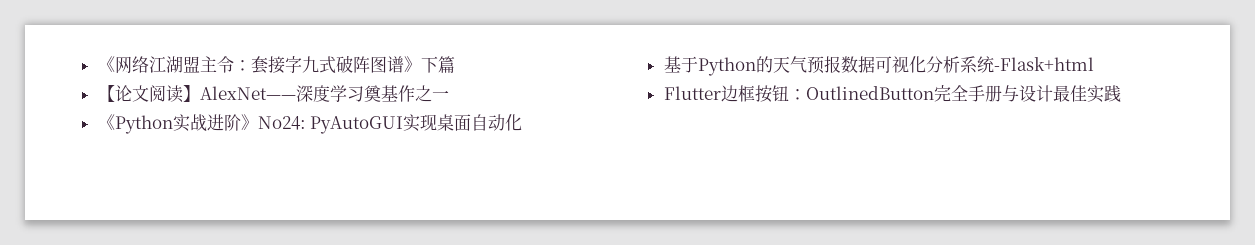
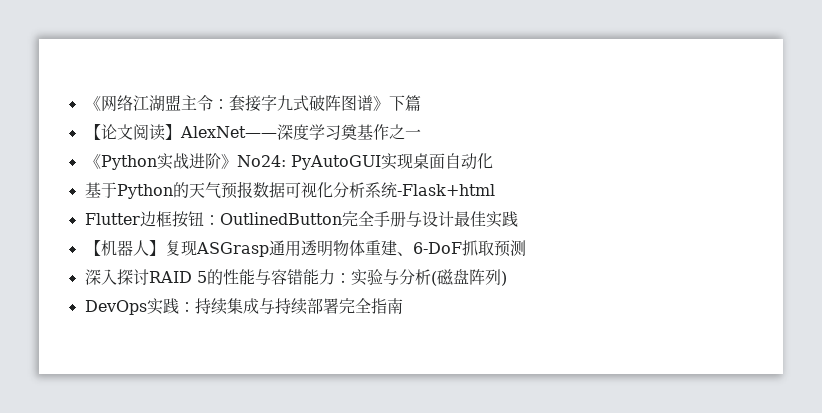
(1121, 93) none -> [84,240,526,257] [84,269,507,286] [84,298,403,315] // 【机器人】复现ASGrasp通用透明物体重建、6-DoF抓取预测 // 深入探讨RAID 5的性能与容错能力：实验与分析(磁盘阵列) // DevOps实践：持续集成与持续部署完全指南

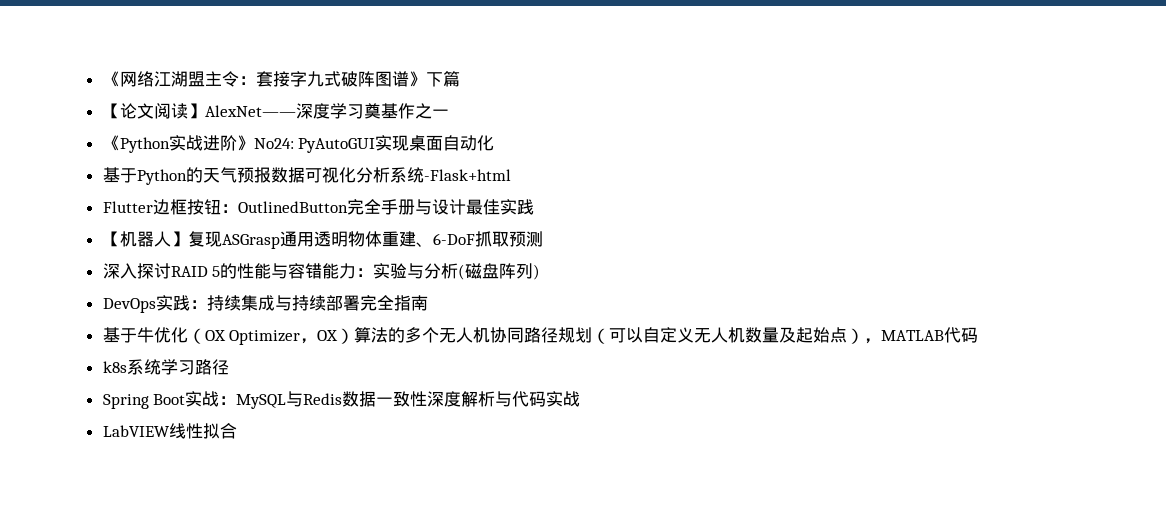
(403, 306) none -> [102,327,979,345] [102,359,229,375] [102,391,581,409] [102,423,237,439] // 基于牛优化（OX Optimizer，OX）算法的多个无人机协同路径规划（可以自定义无人机数量及起始点），MATLAB代码 // k8s系统学习路径 // Spring Boot实战：MySQL与Redis数据一致性深度解析与代码实战 // LabVIEW线性拟合

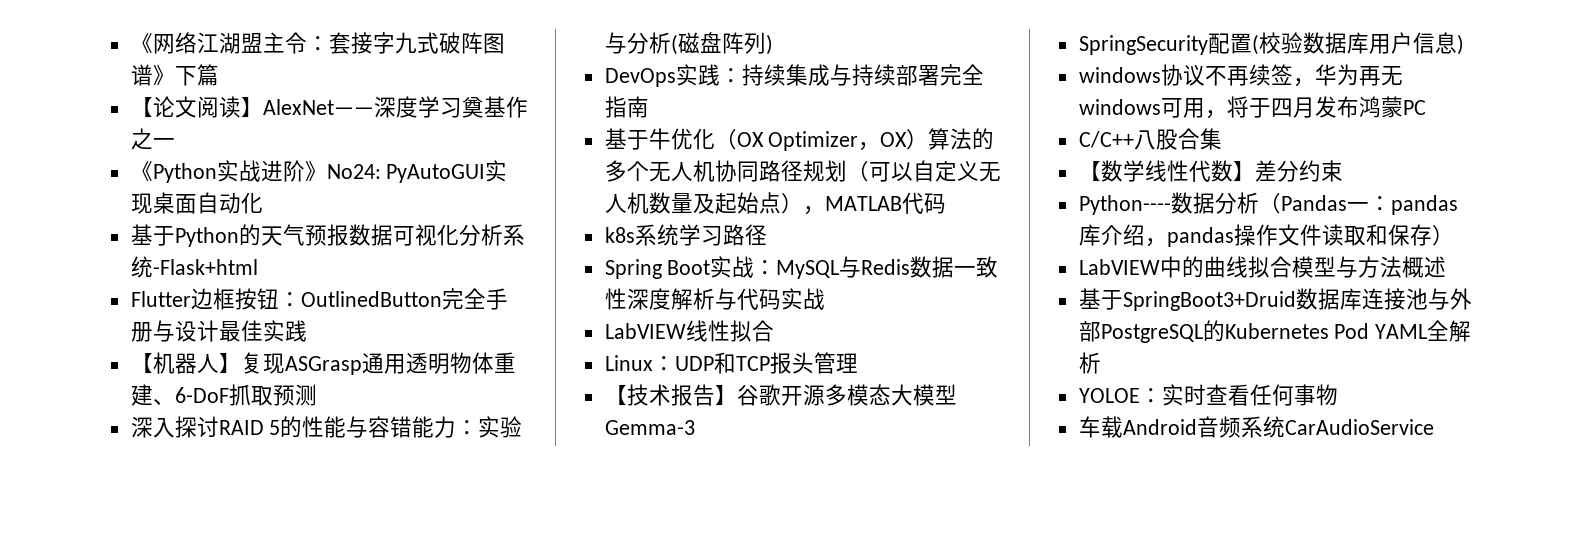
(237, 431) none -> [604,352,858,374] [604,384,957,406] [604,420,695,435] [1078,32,1464,55] [1078,64,1403,87] [1078,96,1426,119] [1078,128,1222,150] [1078,160,1343,182] [1078,192,1458,215] [1078,224,1454,247] [1078,256,1446,278] [1078,288,1472,311] [1078,320,1472,343] [1078,352,1101,374] [1078,384,1338,406] [1078,416,1434,438] // Linux：UDP和TCP报头管理 // 【技术报告】谷歌开源多模态大模型Gemma-3 // SpringSecurity配置(校验数据库用户信息) // windows协议不再续签，华为再无windows可用，将于四月发布鸿蒙PC // C/C++八股合集 // 【数学线性代数】差分约束 // Python----数据分析（Pandas一：pandas库介绍，pandas操作文件读取和保存） // LabVIEW中的曲线拟合模型与方法概述 // 基于SpringBoot3+Druid数据库连接池与外部PostgreSQL的Kubernetes Pod YAML全解析 // YOLOE：实时查看任何事物 // 车载Android音频系统CarAudioService

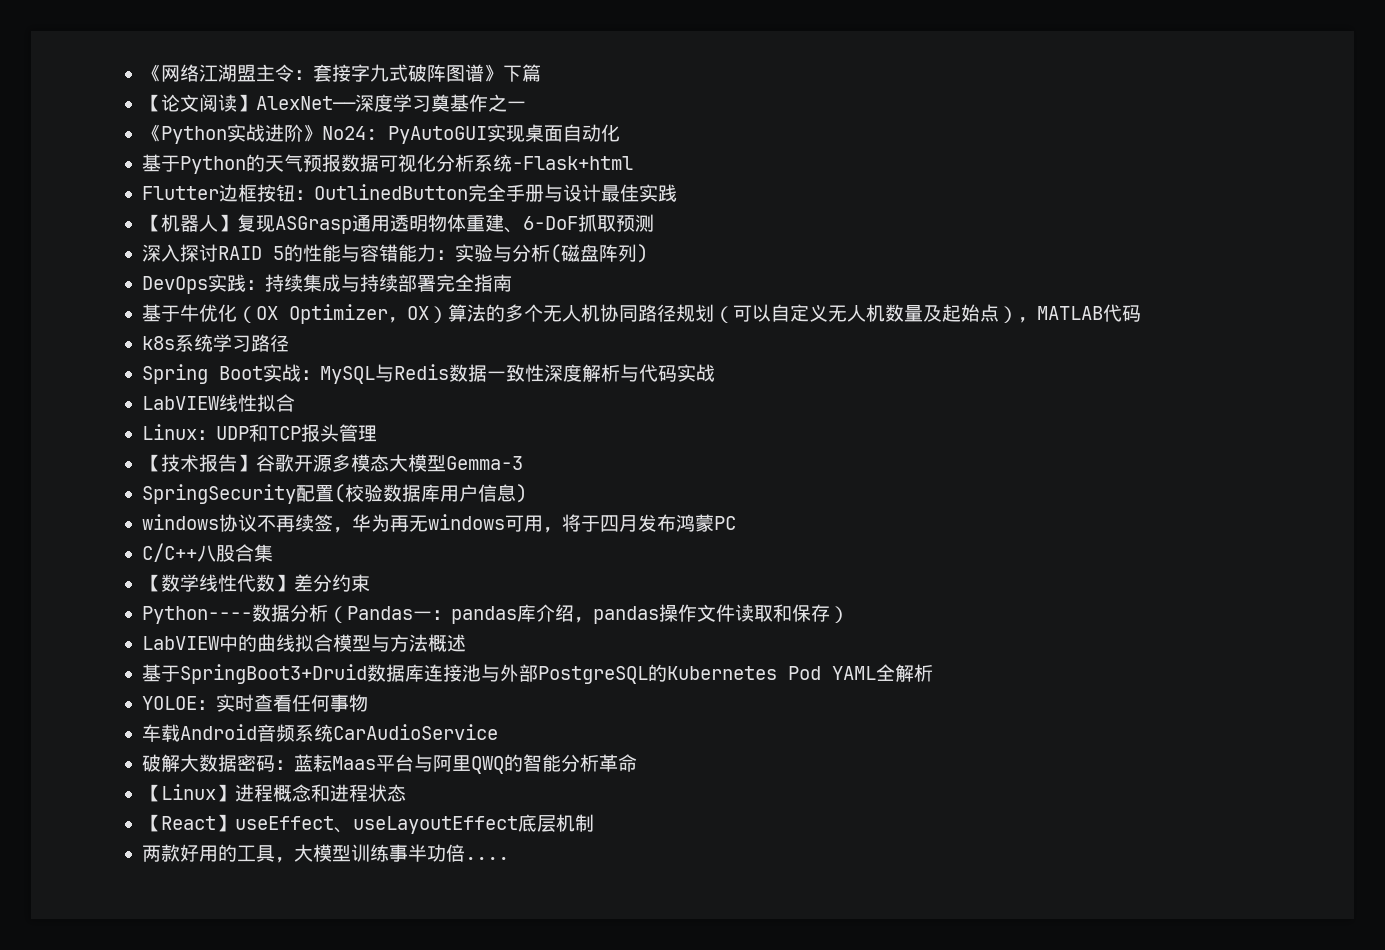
(1434, 427) none -> [141,754,637,774] [141,784,406,802] [141,814,594,834] [141,844,509,863] // 破解大数据密码：蓝耘Maas平台与阿里QWQ的智能分析革命 // 【Linux】进程概念和进程状态 // 【React】useEffect、useLayoutEffect底层机制 // 两款好用的工具，大模型训练事半功倍....

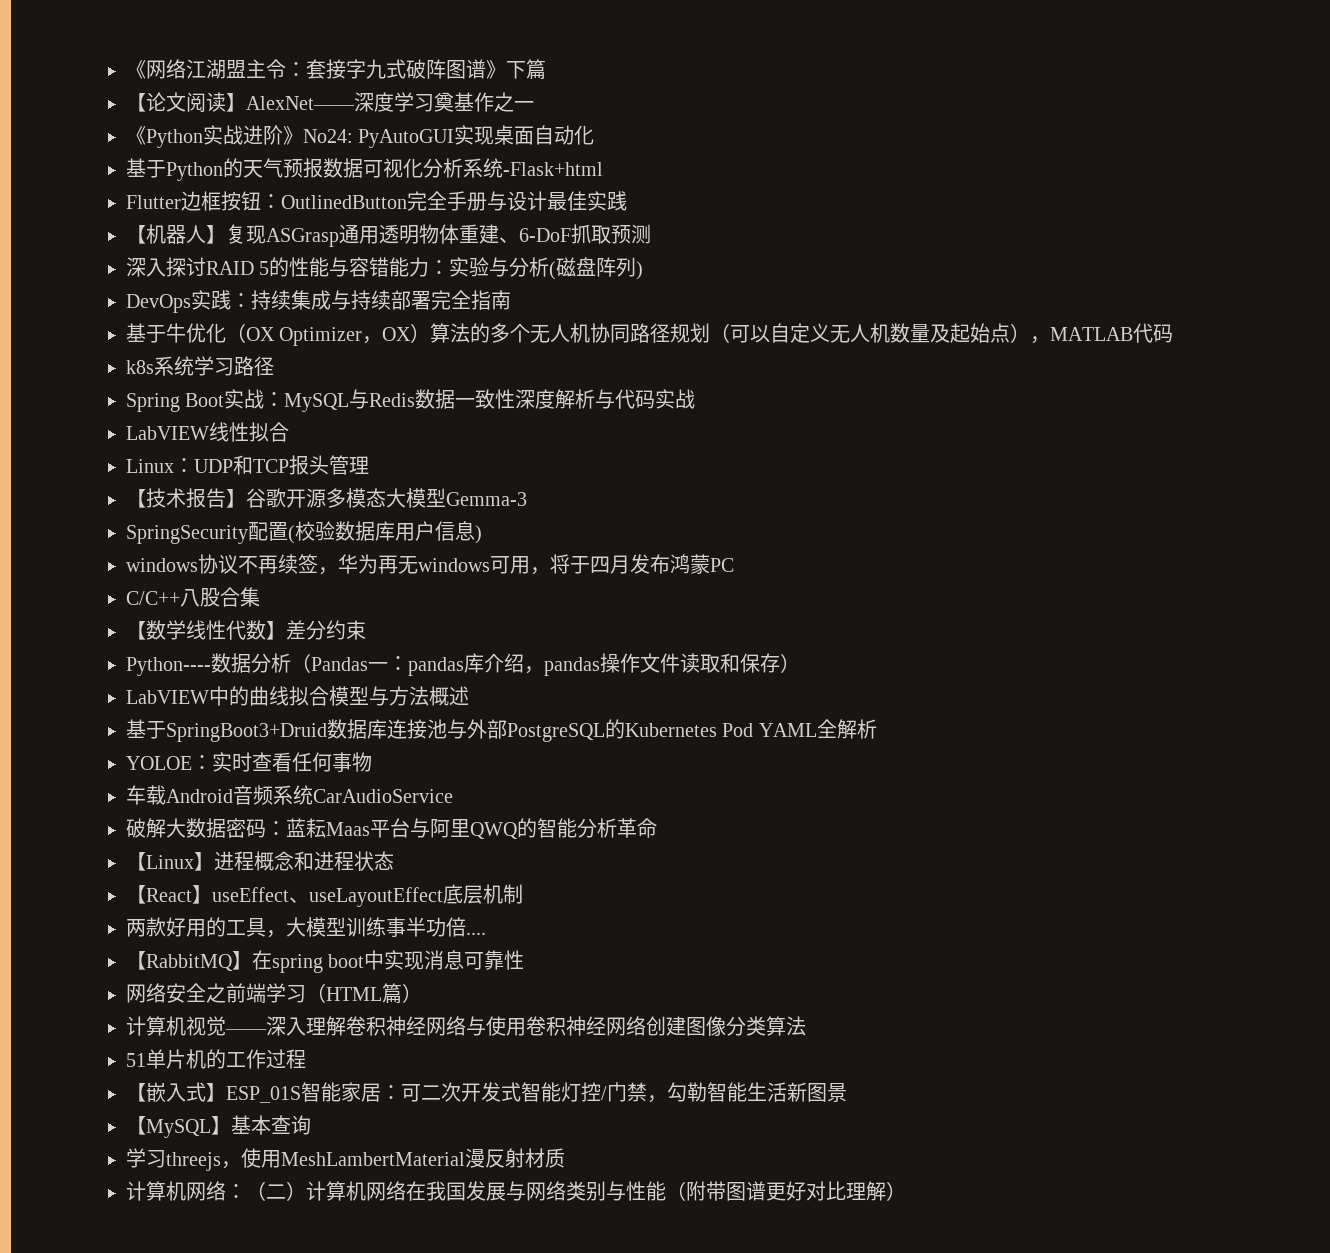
(509, 858) none -> [126,950,525,973] [126,983,422,1004] [126,1016,806,1036] [126,1049,306,1069] [126,1082,847,1103] [126,1115,311,1138] [126,1148,565,1171] [126,1181,906,1201] // 【RabbitMQ】在spring boot中实现消息可靠性 // 网络安全之前端学习（HTML篇） // 计算机视觉——深入理解卷积神经网络与使用卷积神经网络创建图像分类算法 // 51单片机的工作过程 // 【嵌入式】ESP_01S智能家居：可二次开发式智能灯控/门禁，勾勒智能生活新图景 // 【MySQL】基本查询 // 学习threejs，使用MeshLambertMaterial漫反射材质 // 计算机网络：（二）计算机网络在我国发展与网络类别与性能（附带图谱更好对比理解）

